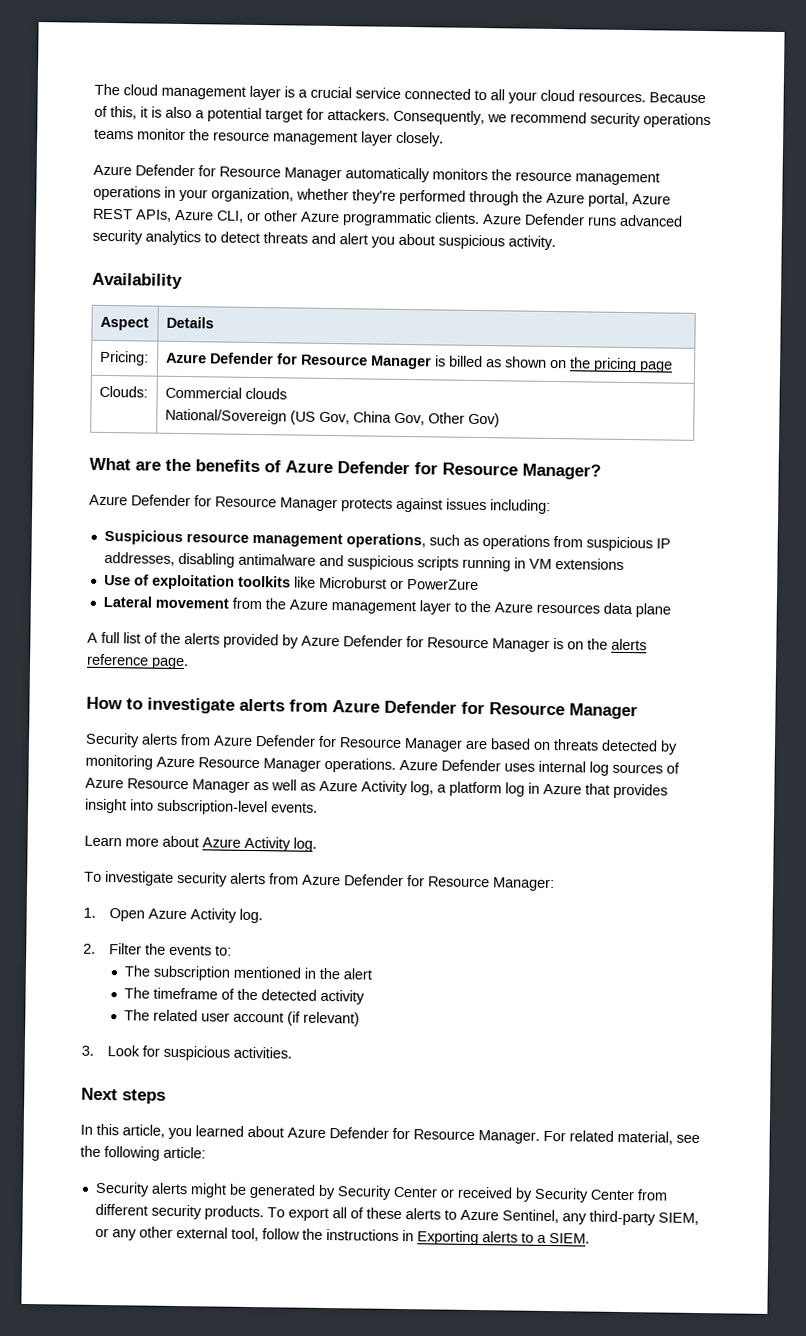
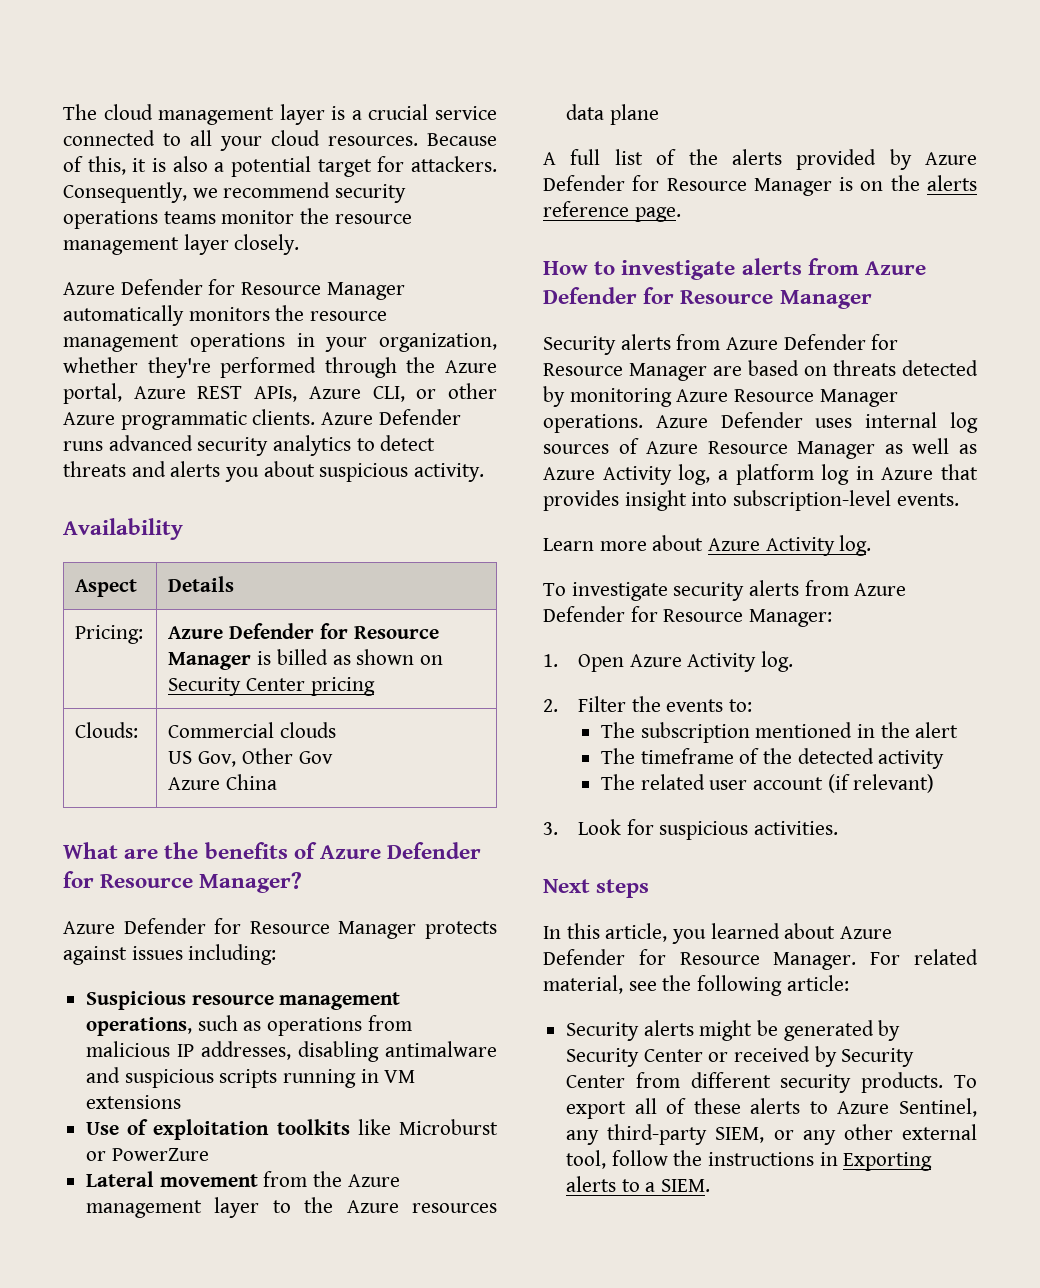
[339,233,368,245] alert -> [170,461,221,477] alerts
[569,357,591,369] the -> [168,677,306,696] Security Center
[638,361,673,373] page -> (375, 686) none
[164,408,500,428] National/Sovereign (US Gov, China Gov, Other Gov) -> [168,748,333,767] [168,774,278,790] US Gov, Other Gov // Azure China
[585,536,653,552] suspicious -> [86,1041,171,1057] malicious

